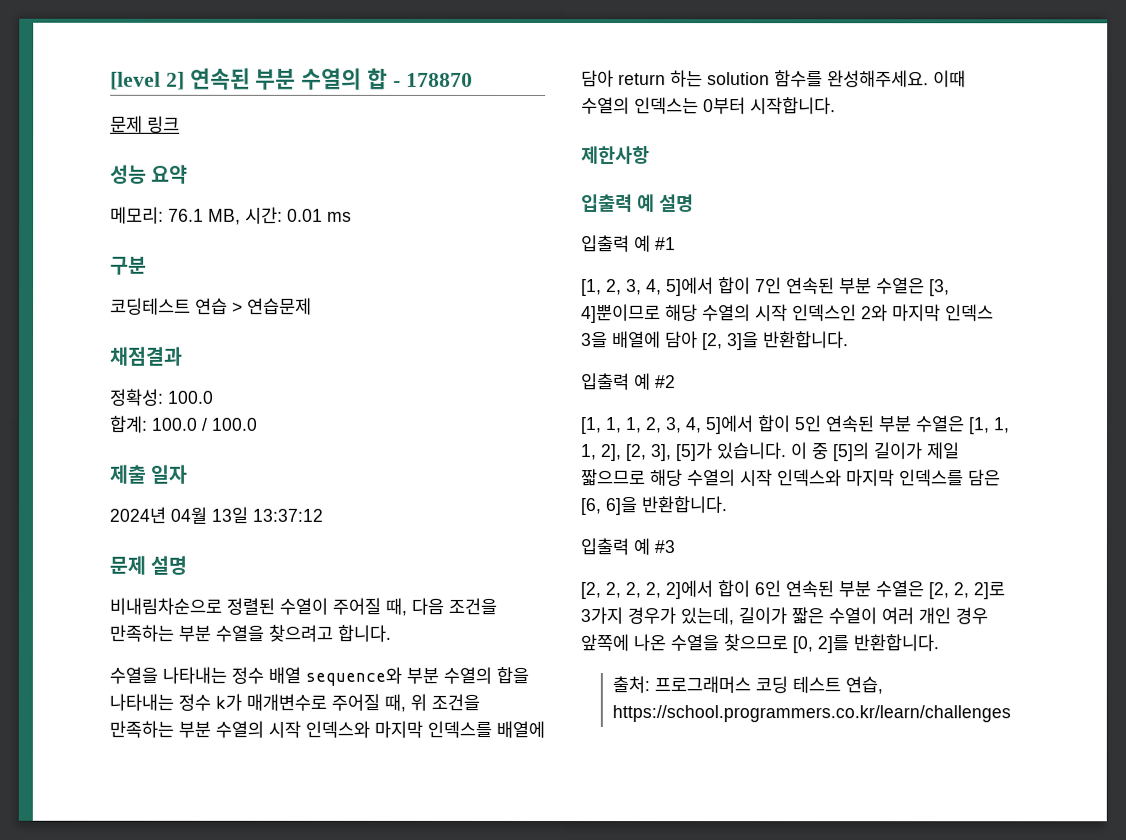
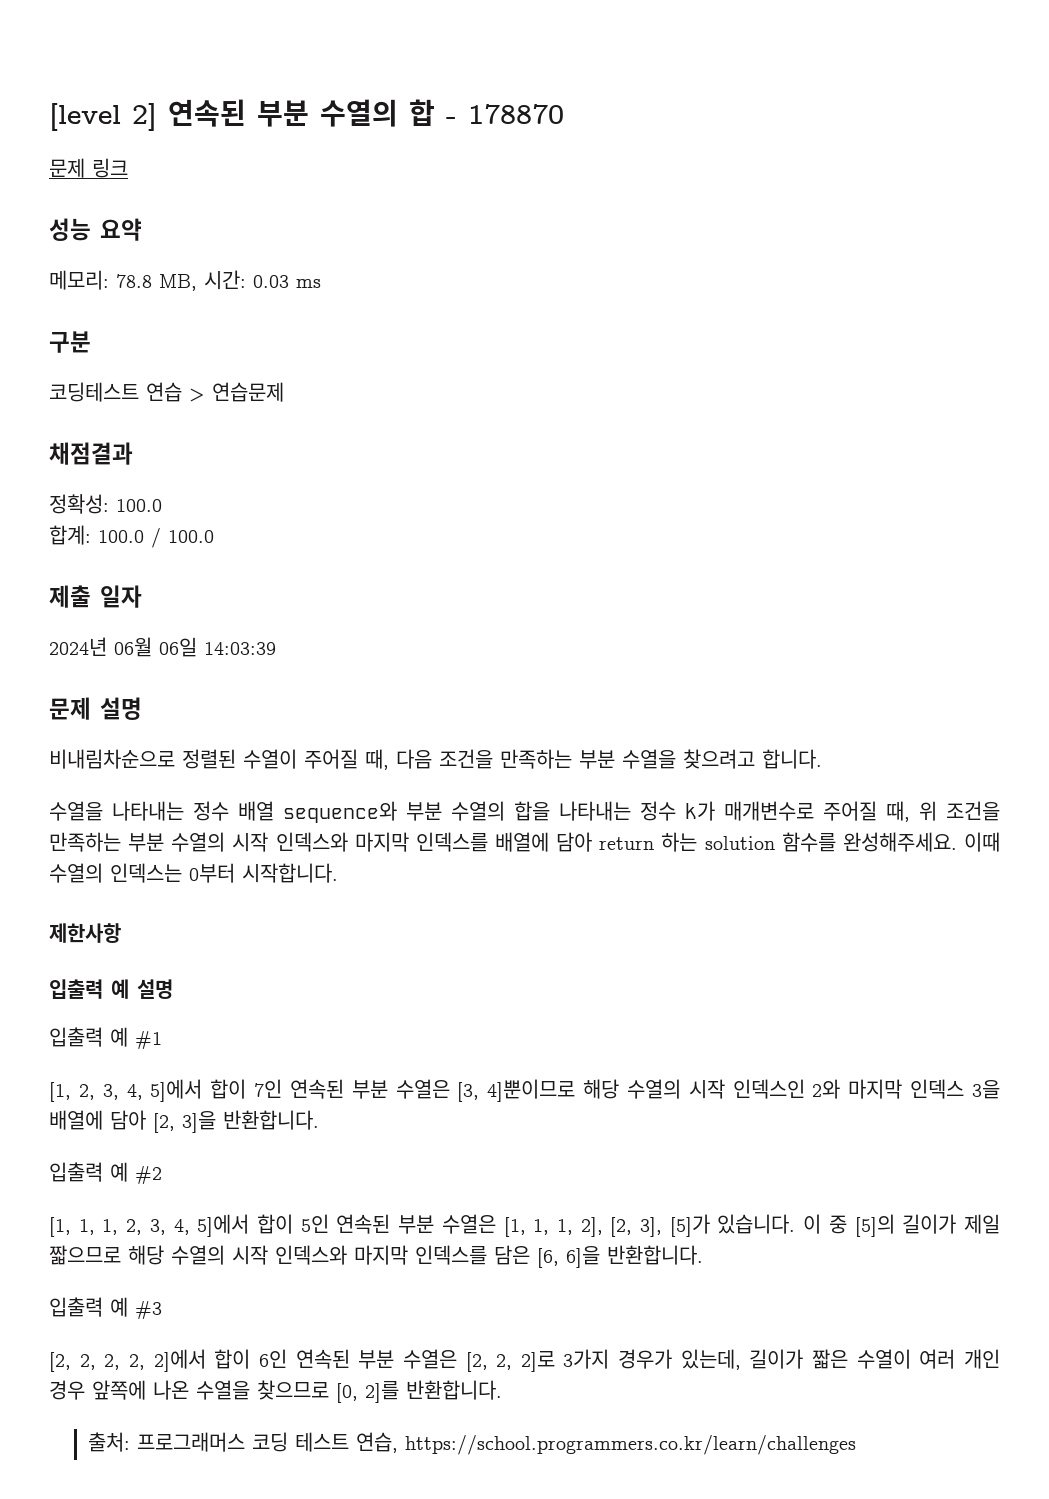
[168,208,204,222] 76.1 -> [116,274,152,288] 78.8
[287,208,323,222] 0.01 -> [253,275,289,288] 0.03
[170,506,323,524] 04월 13일 13:37:12 -> [114,637,276,657] 06월 06일 14:03:39

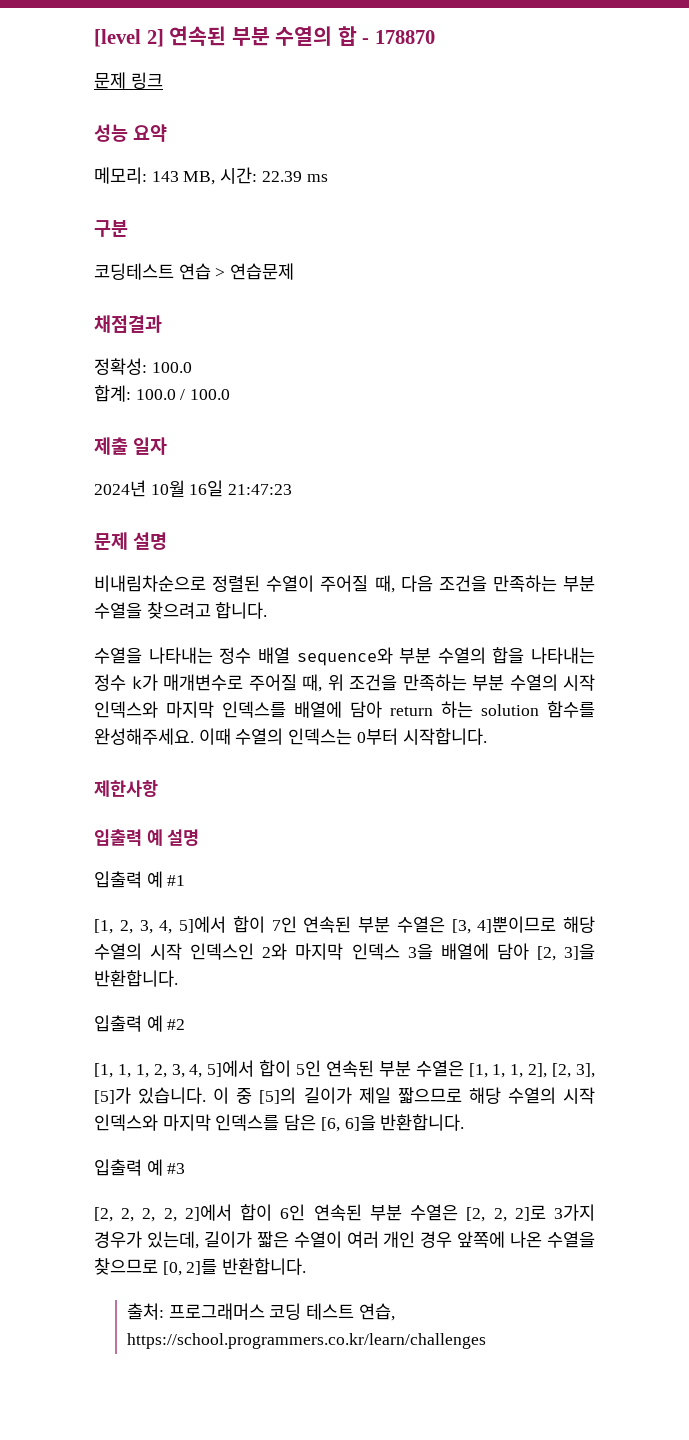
[116,274,152,288] 78.8 -> [151,171,179,182] 143
[253,275,289,288] 0.03 -> [261,171,302,182] 22.39
[114,637,276,657] 06월 06일 14:03:39 -> [150,480,293,497] 10월 16일 21:47:23

